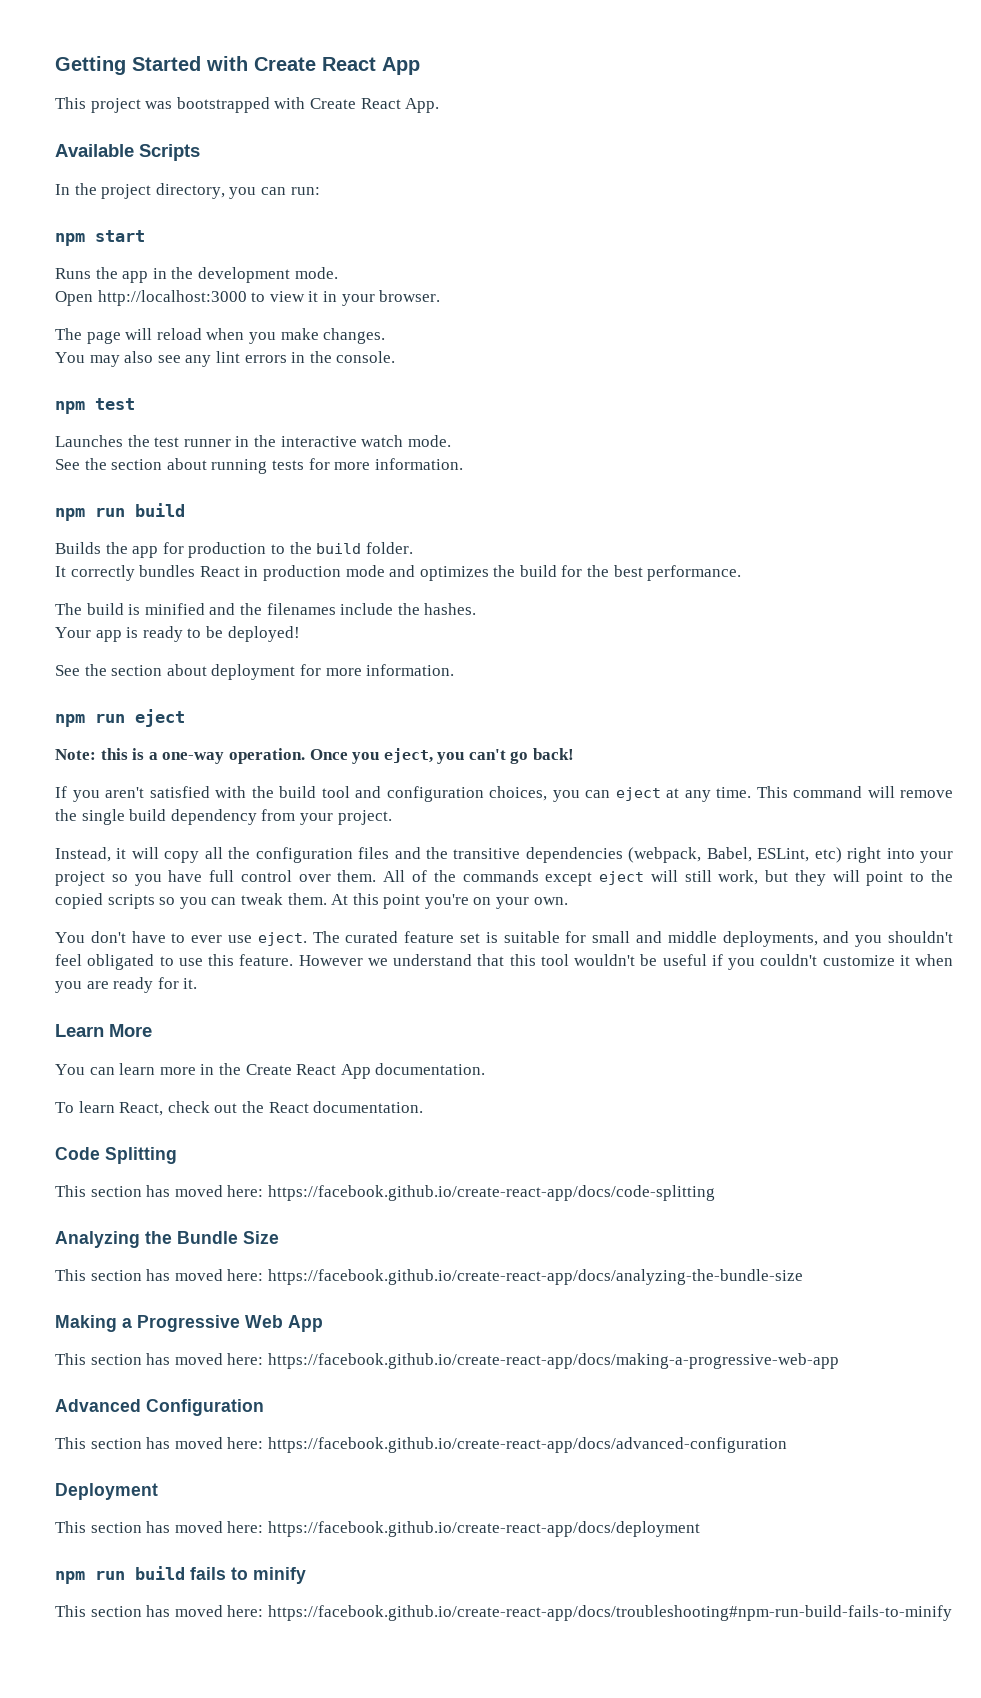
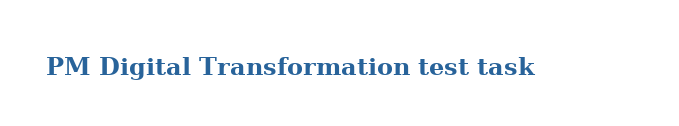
[55,56,420,75] [55,97,440,113] [55,144,200,161] [55,183,320,199] [55,230,145,246] [55,267,338,283] [55,290,441,306] [55,328,386,344] [55,351,396,367] [55,398,135,414] [55,435,451,447] [55,458,463,474] [55,503,185,521] [55,542,413,558] [55,565,742,581] [55,603,477,615] [55,626,300,642] [55,664,455,680] [55,709,185,727] [55,748,575,764] [55,786,953,802] [55,809,392,825] [55,847,954,863] [55,870,953,886] [55,893,568,909] [55,931,953,947] [55,954,953,970] [55,977,198,993] [55,1024,152,1037] [55,1063,486,1079] [55,1101,424,1116] [55,1147,177,1164] [55,1185,715,1201] [55,1231,279,1248] [55,1269,803,1285] [55,1315,323,1332] [55,1353,839,1369] [55,1399,264,1416] [55,1437,787,1453] [55,1483,158,1500] [55,1521,700,1537] [55,1566,306,1584] [55,1605,952,1621] Getting Started with Create React App // This project was bootstrapped with Create React App. // Available Scripts // In the project directory, you can run: // npm start // Runs the app in the development mode. // Open http://localhost:3000 to view it in your browser. // The page will reload when you make changes. // You may also see any lint errors in the console. // npm test // Launches the test runner in the interactive watch mode. // See the section about running tests for more information. // npm run build // Builds the app for production to the build folder. // It correctly bundles React in production mode and optimizes the build for the best performance. // The build is minified and the filenames include the hashes. // Your app is ready to be deployed! // See the section about deployment for more information. // npm run eject // Note: this is a one-way operation. Once you eject, you can't go back! // If you aren't satisfied with the build tool and configuration choices, you can eject at any time. This command will remove the single build dependency from your project. // Instead, it will copy all the configuration files and the transitive dependencies (webpack, Babel, ESLint, etc) right into your project so you have full control over them. All of the commands except eject will still work, but they will point to the copied scripts so you can tweak them. At this point you're on your own. // You don't have to ever use eject. The curated feature set is suitable for small and middle deployments, and you shouldn't feel obligated to use this feature. However we understand that this tool wouldn't be useful if you couldn't customize it when you are ready for it. // Learn More // You can learn more in the Create React App documentation. // To learn React, check out the React documentation. // Code Splitting // This section has moved here: https://facebook.github.io/create-react-app/docs/code-splitting // Analyzing the Bundle Size // This section has moved here: https://facebook.github.io/create-react-app/docs/analyzing-the-bundle-size // Making a Progressive Web App // This section has moved here: https://facebook.github.io/create-react-app/docs/making-a-progressive-web-app // Advanced Configuration // This section has moved here: https://facebook.github.io/create-react-app/docs/advanced-configuration // Deployment // This section has moved here: https://facebook.github.io/create-react-app/docs/deployment // npm run build fails to minify // This section has moved here: https://facebook.github.io/create-react-app/docs/troubleshooting#npm-run-build-fails-to-minify -> [46,57,536,80] PM Digital Transformation test task

